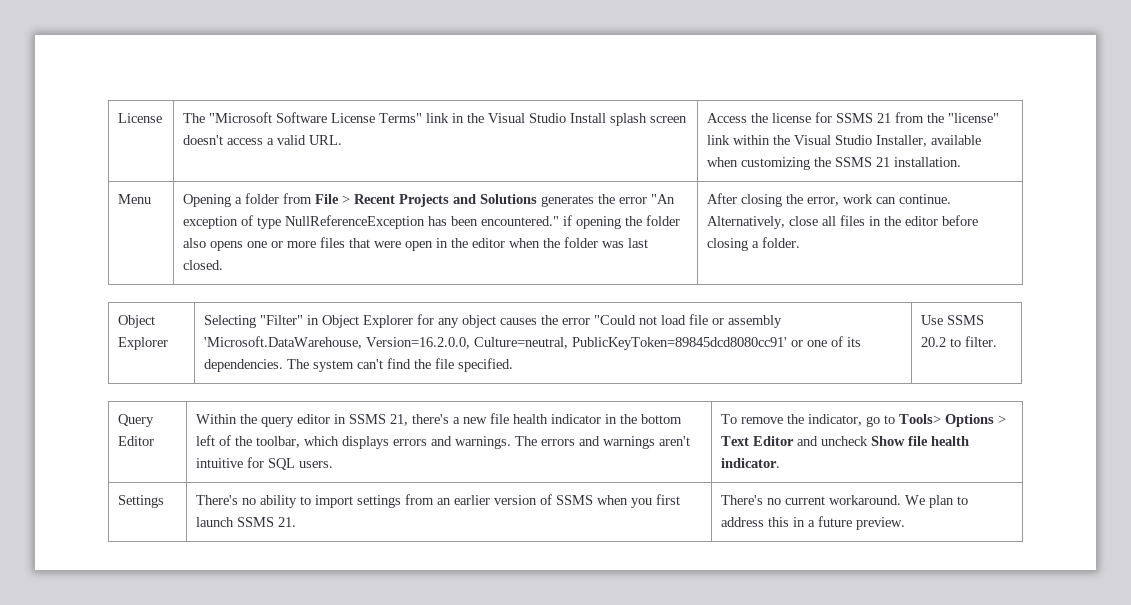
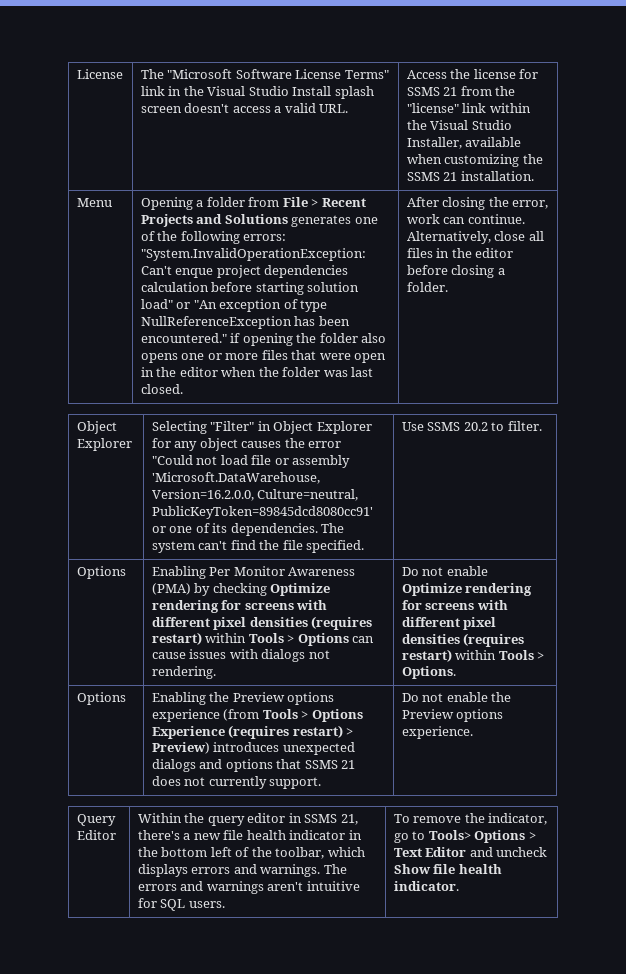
[598,194,648,204] the error -> [354,217,378,224] [140,231,287,244] [140,248,366,261] [140,265,349,278] [140,282,360,295] [140,299,191,309] one of the following errors: "System.InvalidOperationException: Can't enque project dependencies calculation before starting solution load" or
(998, 341) none -> [76,566,126,579] [151,566,356,579] [151,583,331,596] [151,600,328,613] [151,616,373,630] [151,632,375,646] [151,649,330,662] [151,666,216,679] [401,566,488,576] [401,583,533,596] [401,600,508,610] [401,617,497,630] [401,633,525,647] [401,649,545,662] [401,666,456,679] [76,692,126,705] [151,692,335,705] [151,709,363,722] [151,725,354,739] [151,742,355,755] [151,759,356,772] [151,776,322,789] [401,692,512,702] [401,709,504,722] [401,726,473,739] // Options | Enabling Per Monitor Awareness (PMA) by checking Optimize rendering for screens with different pixel densities (requires restart) within Tools > Options can cause issues with dialogs not rendering. | Do not enable Optimize rendering for screens with different pixel densities (requires restart) within Tools > Options. // Options | Enabling the Preview options experience (from Tools > Options Experience (requires restart) > Preview) introduces unexpected dialogs and options that SSMS 21 does not currently support. | Do not enable the Preview options experience.
[118,495,165,508] [196,494,681,508] [196,517,297,527] [721,495,969,508] [721,516,906,530] // Settings | There's no ability to import settings from an earlier version of SSMS when you first launch SSMS 21. | There's no current workaround. We plan to address this in a future preview. -> (459, 886) none

